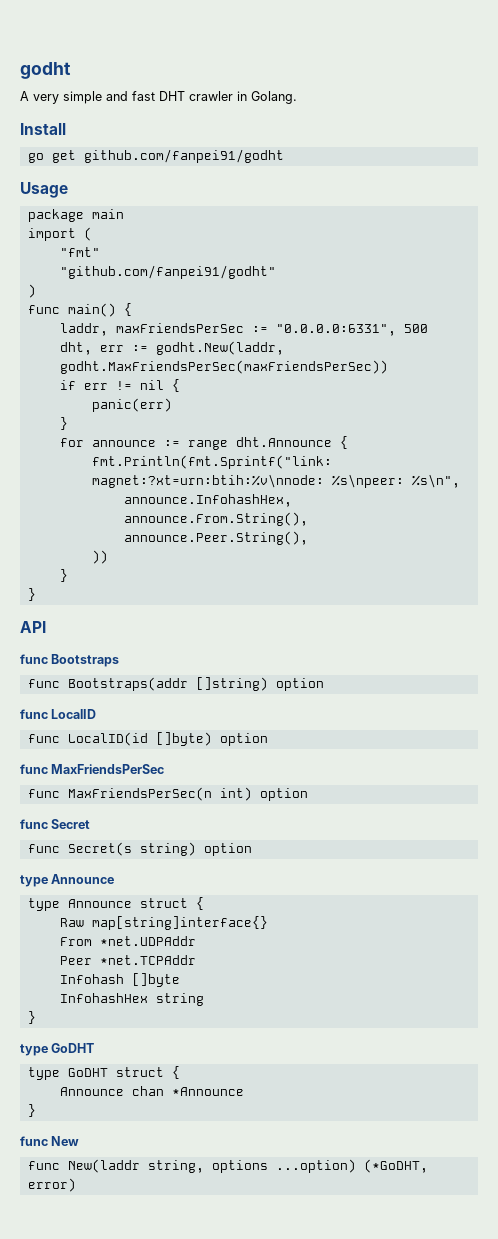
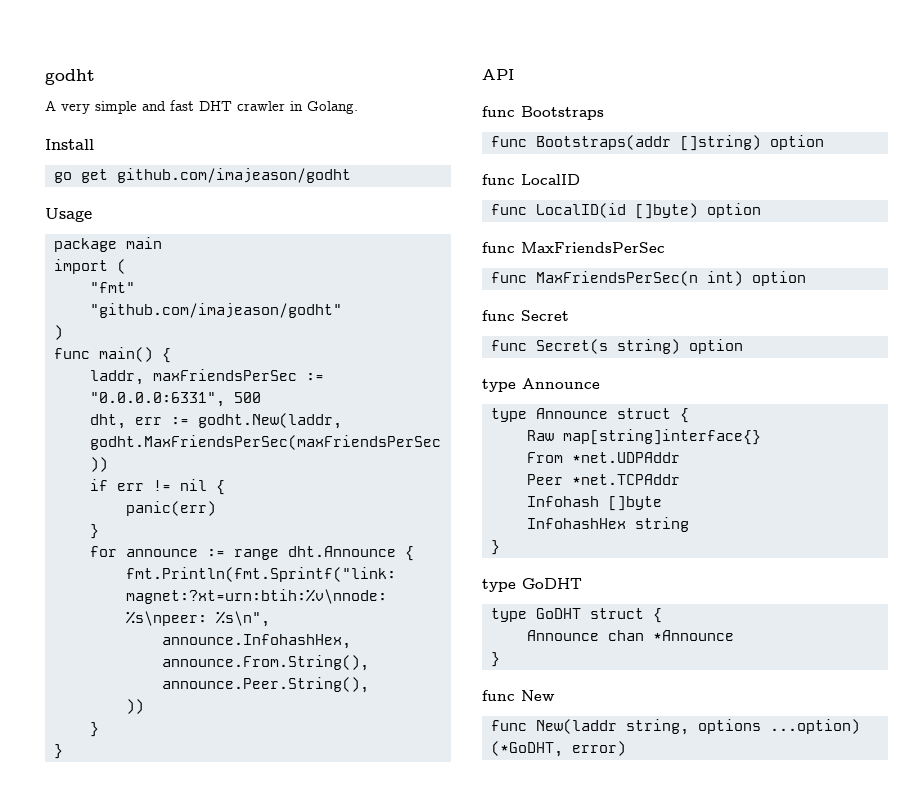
[83,149,284,163] github.com/fanpei91/godht -> [116,168,351,183] github.com/imajeason/godht
[59,265,276,279] "github.com/fanpei91/godht" -> [89,303,342,318] "github.com/imajeason/godht"

